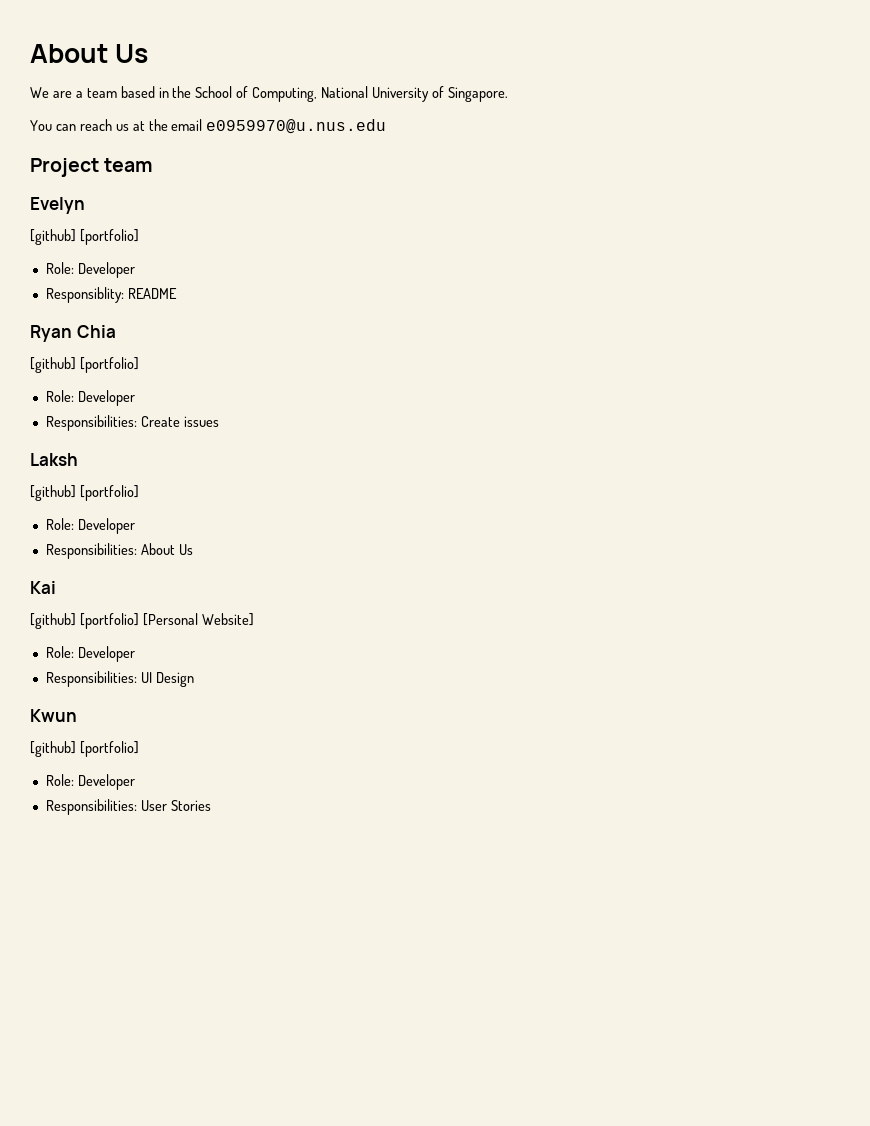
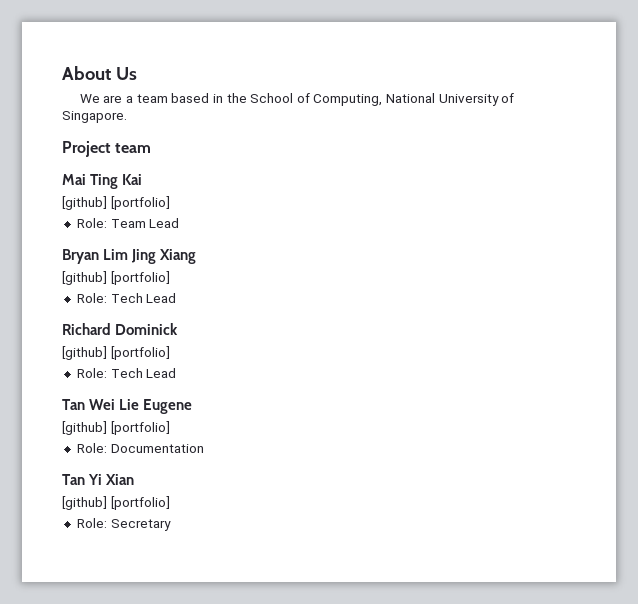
[30,119,387,134] // You can reach us at the email e0959970@u.nus.edu -> (127, 117) none
[30,197,85,214] [30,229,139,245] [45,262,135,278] [45,287,177,303] [30,325,116,342] [30,357,139,373] [45,390,135,406] [45,415,219,431] [30,453,78,466] [30,485,139,501] [45,518,135,534] [45,543,193,559] [30,581,56,594] [30,613,254,629] [45,646,135,662] [45,671,194,687] [30,709,77,722] [30,741,139,757] [45,774,135,790] [45,799,211,815] Evelyn // [github] [portfolio] // Role: Developer // Responsiblity: README // Ryan Chia // [github] [portfolio] // Role: Developer // Responsibilities: Create issues // Laksh // [github] [portfolio] // Role: Developer // Responsibilities: About Us // Kai // [github] [portfolio] [Personal Website] // Role: Developer // Responsibilities: UI Design // Kwun // [github] [portfolio] // Role: Developer // Responsibilities: User Stories -> [62,174,143,189] [62,196,170,210] [76,218,180,228] [62,249,197,264] [62,271,170,285] [76,293,177,303] [62,323,179,335] [62,346,170,360] [76,368,177,378] [62,399,193,414] [62,421,170,435] [76,443,204,453] [62,474,135,485] [62,496,170,510] [76,518,171,531] Mai Ting Kai // [github] [portfolio] // Role: Team Lead // Bryan Lim Jing Xiang // [github] [portfolio] // Role: Tech Lead // Richard Dominick // [github] [portfolio] // Role: Tech Lead // Tan Wei Lie Eugene // [github] [portfolio] // Role: Documentation // Tan Yi Xian // [github] [portfolio] // Role: Secretary

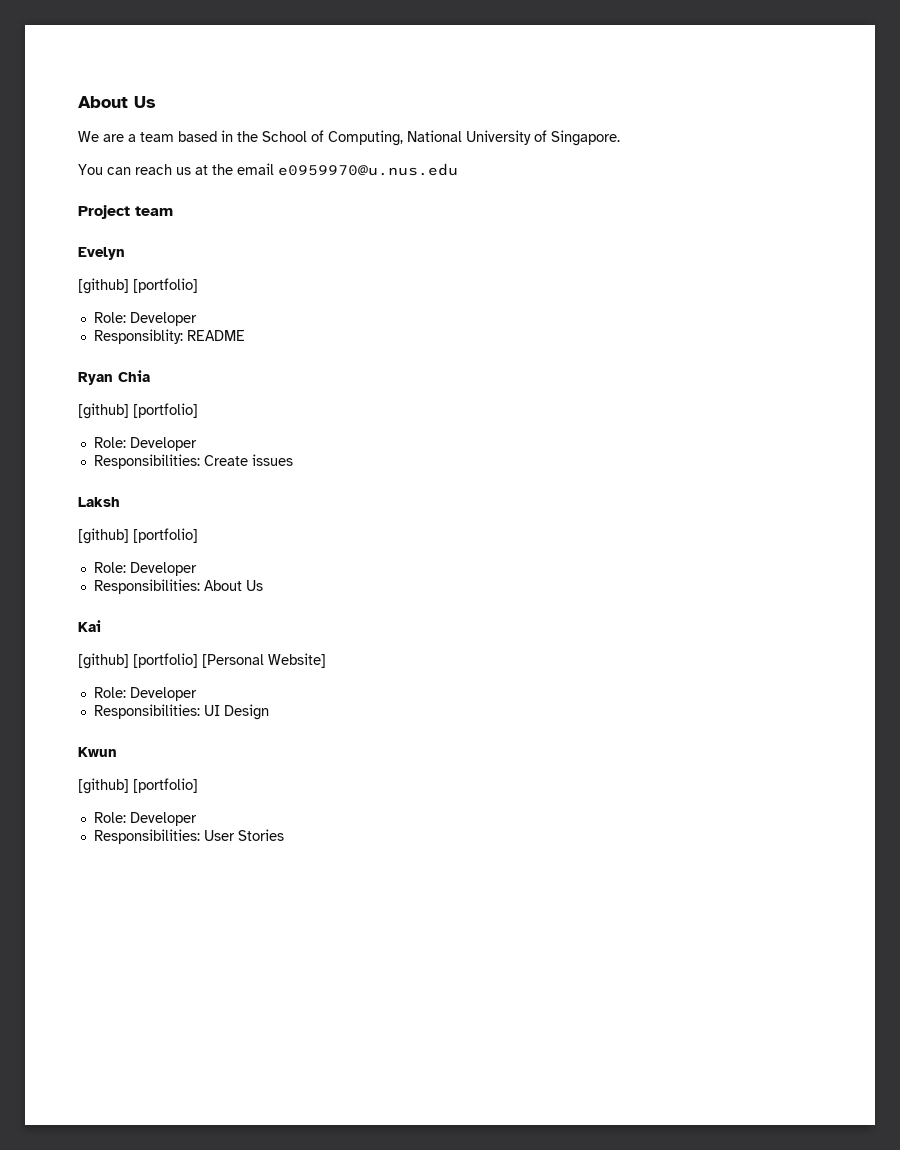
(127, 117) none -> [78,163,458,176] // You can reach us at the email e0959970@u.nus.edu
[62,174,143,189] [62,196,170,210] [76,218,180,228] [62,249,197,264] [62,271,170,285] [76,293,177,303] [62,323,179,335] [62,346,170,360] [76,368,177,378] [62,399,193,414] [62,421,170,435] [76,443,204,453] [62,474,135,485] [62,496,170,510] [76,518,171,531] Mai Ting Kai // [github] [portfolio] // Role: Team Lead // Bryan Lim Jing Xiang // [github] [portfolio] // Role: Tech Lead // Richard Dominick // [github] [portfolio] // Role: Tech Lead // Tan Wei Lie Eugene // [github] [portfolio] // Role: Documentation // Tan Yi Xian // [github] [portfolio] // Role: Secretary -> [78,247,125,260] [78,278,198,294] [93,312,197,326] [93,329,245,344] [78,370,150,385] [78,403,198,419] [93,437,197,451] [93,454,293,469] [78,497,120,507] [78,528,198,544] [93,562,197,576] [93,579,263,594] [78,620,101,632] [78,653,326,669] [93,687,197,701] [93,704,269,720] [78,747,117,757] [78,778,198,794] [93,812,197,826] [93,829,284,844] Evelyn // [github] [portfolio] // Role: Developer // Responsiblity: README // Ryan Chia // [github] [portfolio] // Role: Developer // Responsibilities: Create issues // Laksh // [github] [portfolio] // Role: Developer // Responsibilities: About Us // Kai // [github] [portfolio] [Personal Website] // Role: Developer // Responsibilities: UI Design // Kwun // [github] [portfolio] // Role: Developer // Responsibilities: User Stories

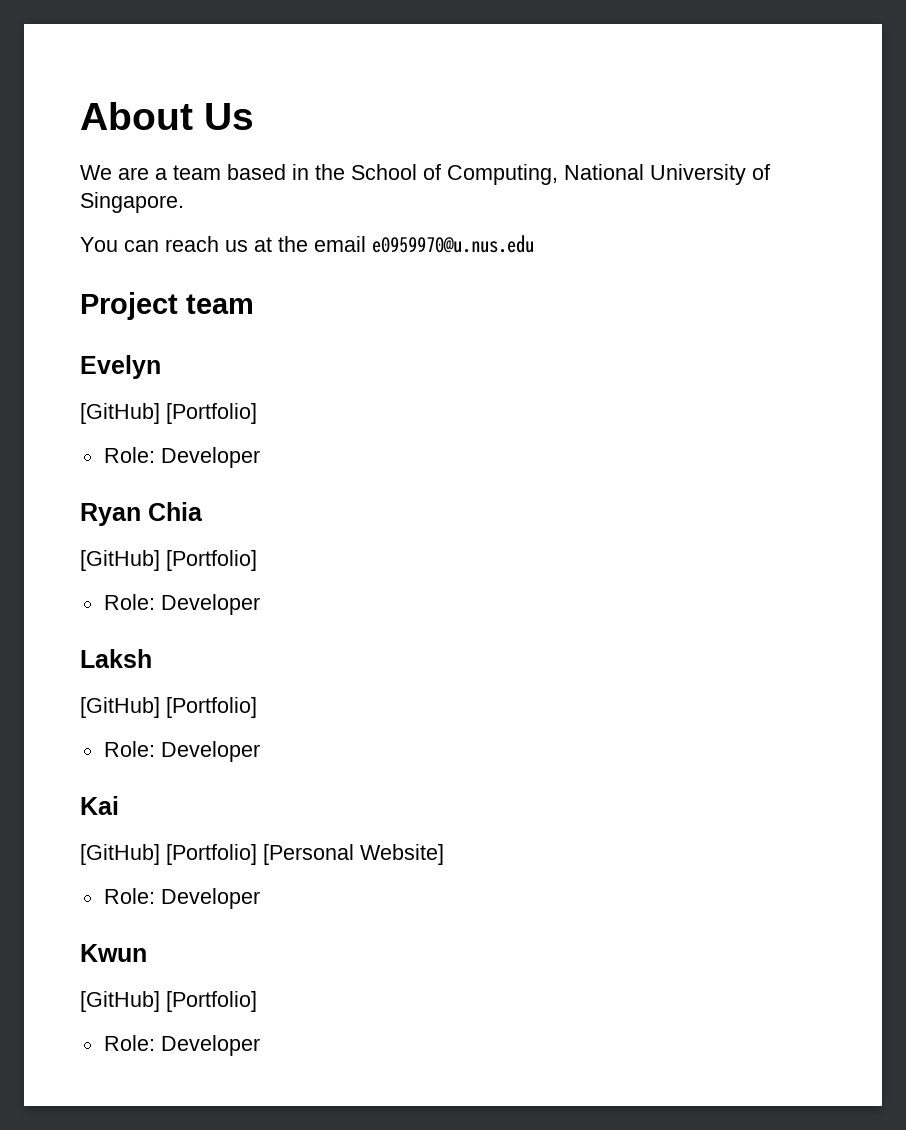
[78,278,198,294] [93,312,197,326] [93,329,245,344] [github] [portfolio] // Role: Developer // Responsiblity: README -> [80,403,257,424] [103,447,260,468] [GitHub] [Portfolio] // Role: Developer
[78,403,198,419] [93,437,197,451] [93,454,293,469] [github] [portfolio] // Role: Developer // Responsibilities: Create issues -> [80,550,257,571] [103,594,260,615] [GitHub] [Portfolio] // Role: Developer
[78,528,198,544] [93,562,197,576] [93,579,263,594] [github] [portfolio] // Role: Developer // Responsibilities: About Us -> [80,697,257,718] [103,741,260,762] [GitHub] [Portfolio] // Role: Developer
[78,653,198,669] [github] [portfolio] -> [80,844,257,865] [GitHub] [Portfolio]
[93,704,269,720] // Responsibilities: UI Design -> (260, 898) none
[78,778,198,794] [93,812,197,826] [93,829,284,844] [github] [portfolio] // Role: Developer // Responsibilities: User Stories -> [80,991,257,1012] [103,1035,260,1056] [GitHub] [Portfolio] // Role: Developer

